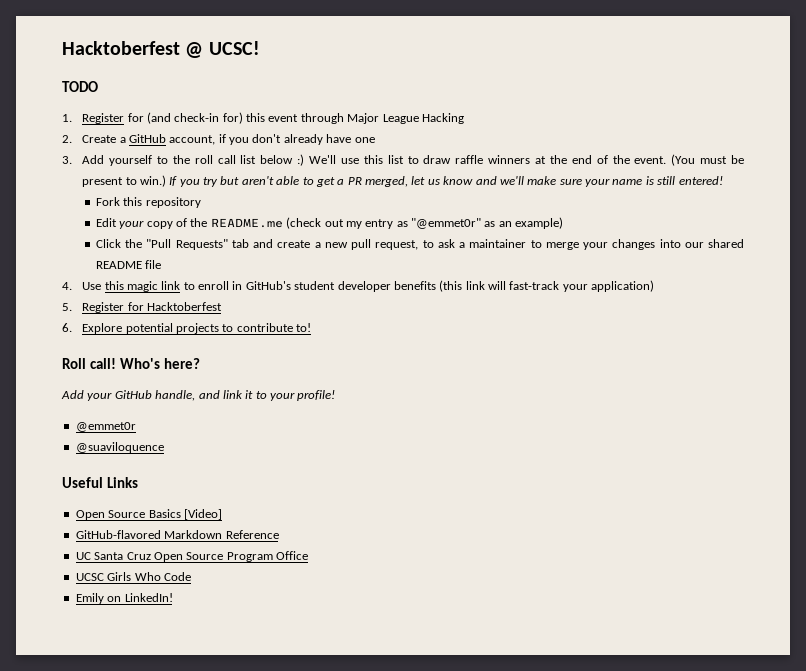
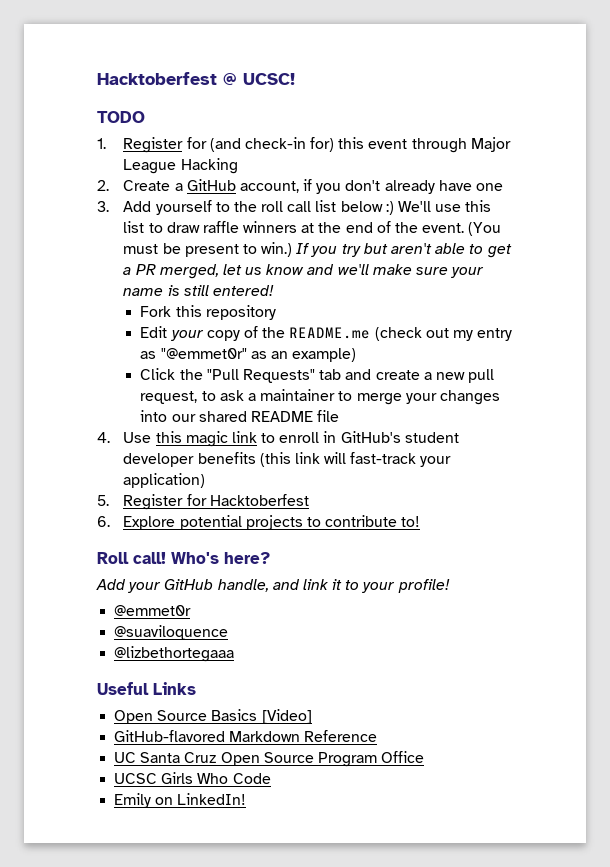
(164, 447) none -> [114,646,235,662] // @lizbethortegaaa

